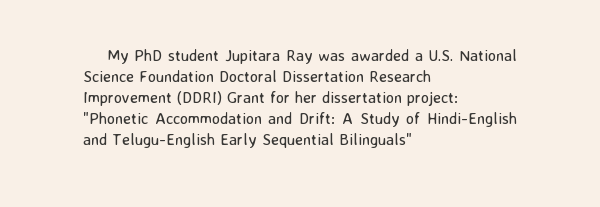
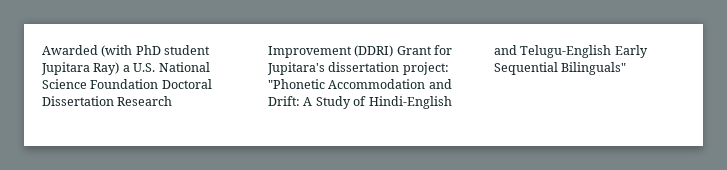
[106,50,129,64] My -> [42,45,133,57] Awarded (with
[285,49,409,64] Ray was awarded -> [93,62,120,75] Ray)
[295,91,317,103] her -> [267,62,325,75] Jupitara's

